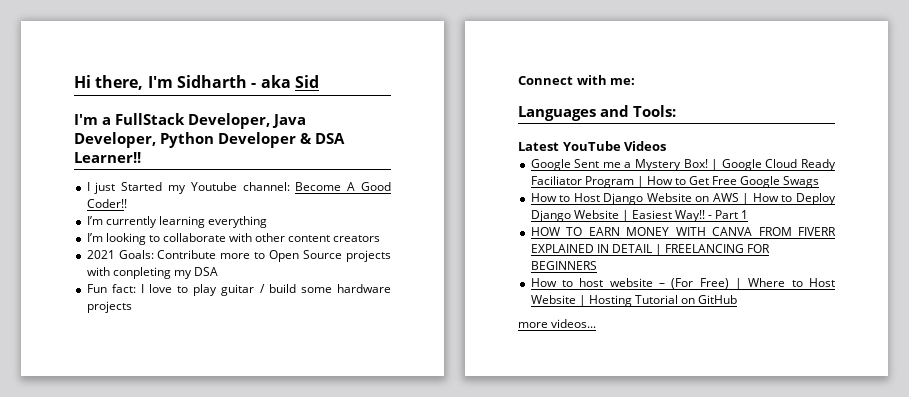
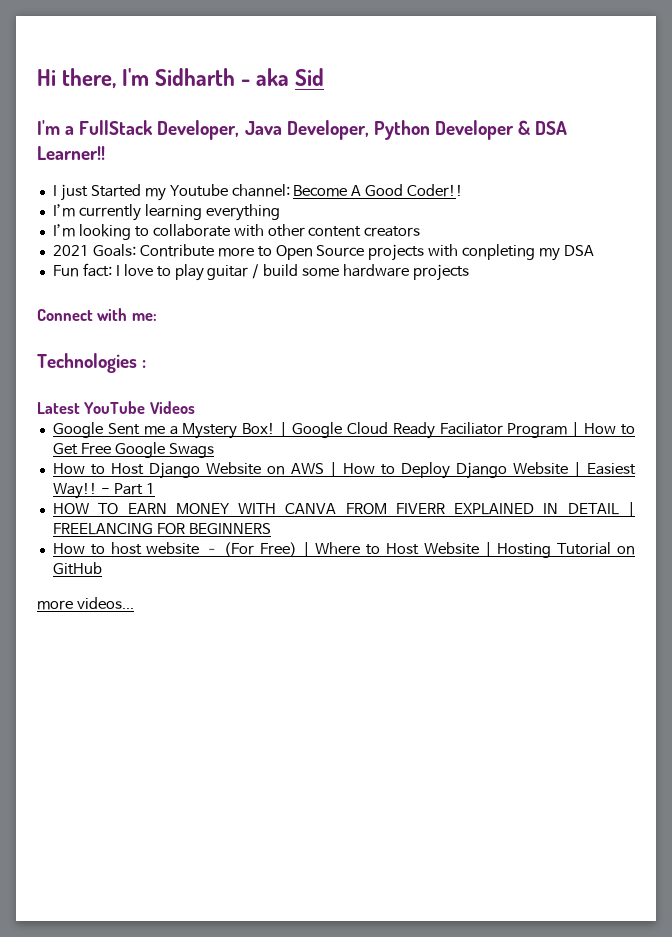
[518,105,676,121] Languages and Tools: -> [37,353,147,373] Technologies :

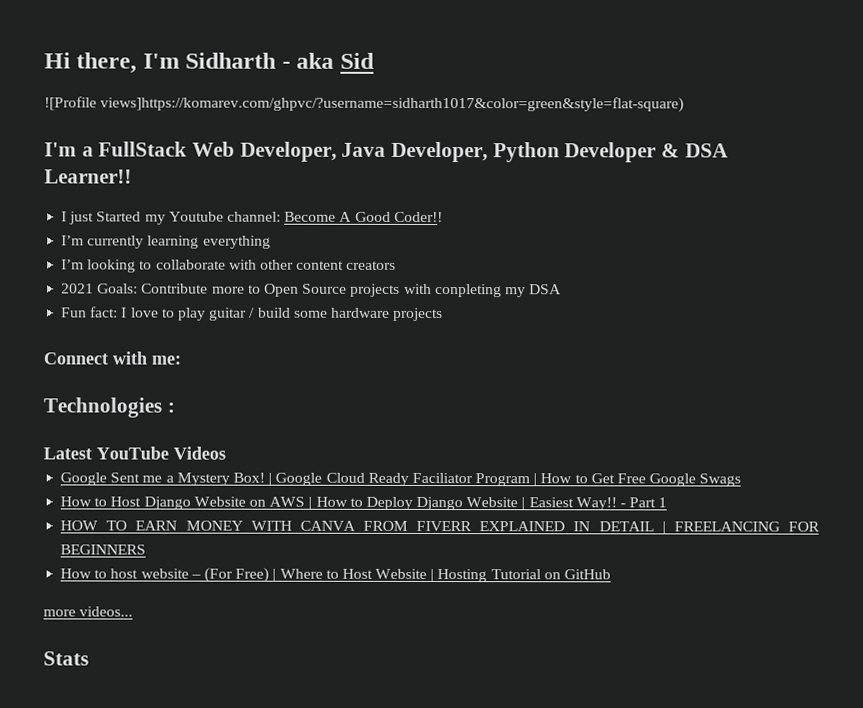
(325, 77) none -> [44,96,685,113] // ![Profile views]https://komarev.com/ghpvc/?username=sidharth1017&color=green&style=flat-square)
(154, 127) none -> [192,141,236,157] Web
(134, 603) none -> [43,651,89,666] // Stats

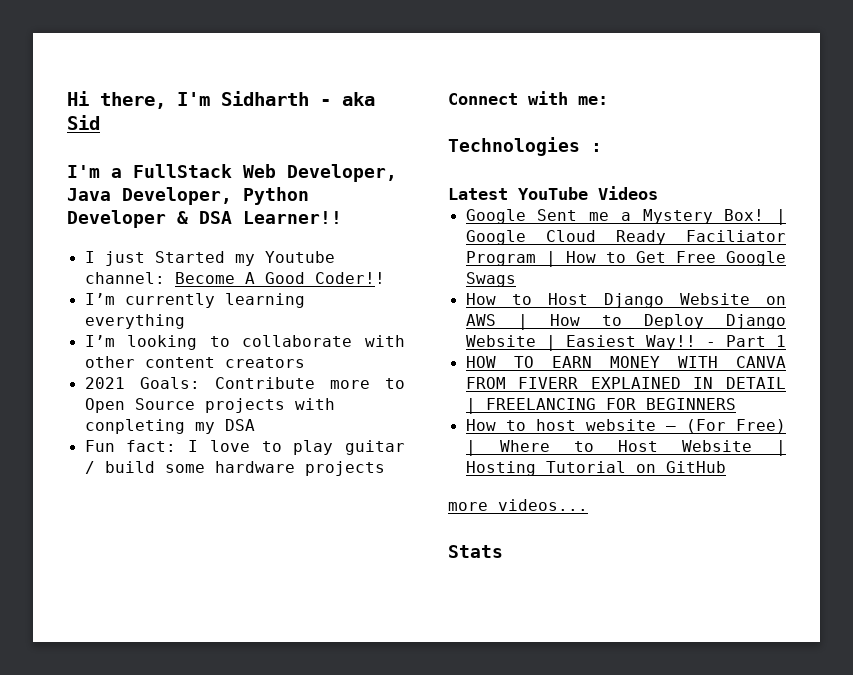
[44,96,685,113] // ![Profile views]https://komarev.com/ghpvc/?username=sidharth1017&color=green&style=flat-square) -> (100, 122) none

